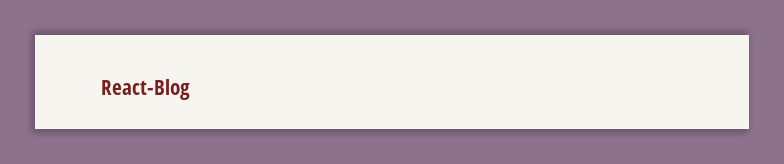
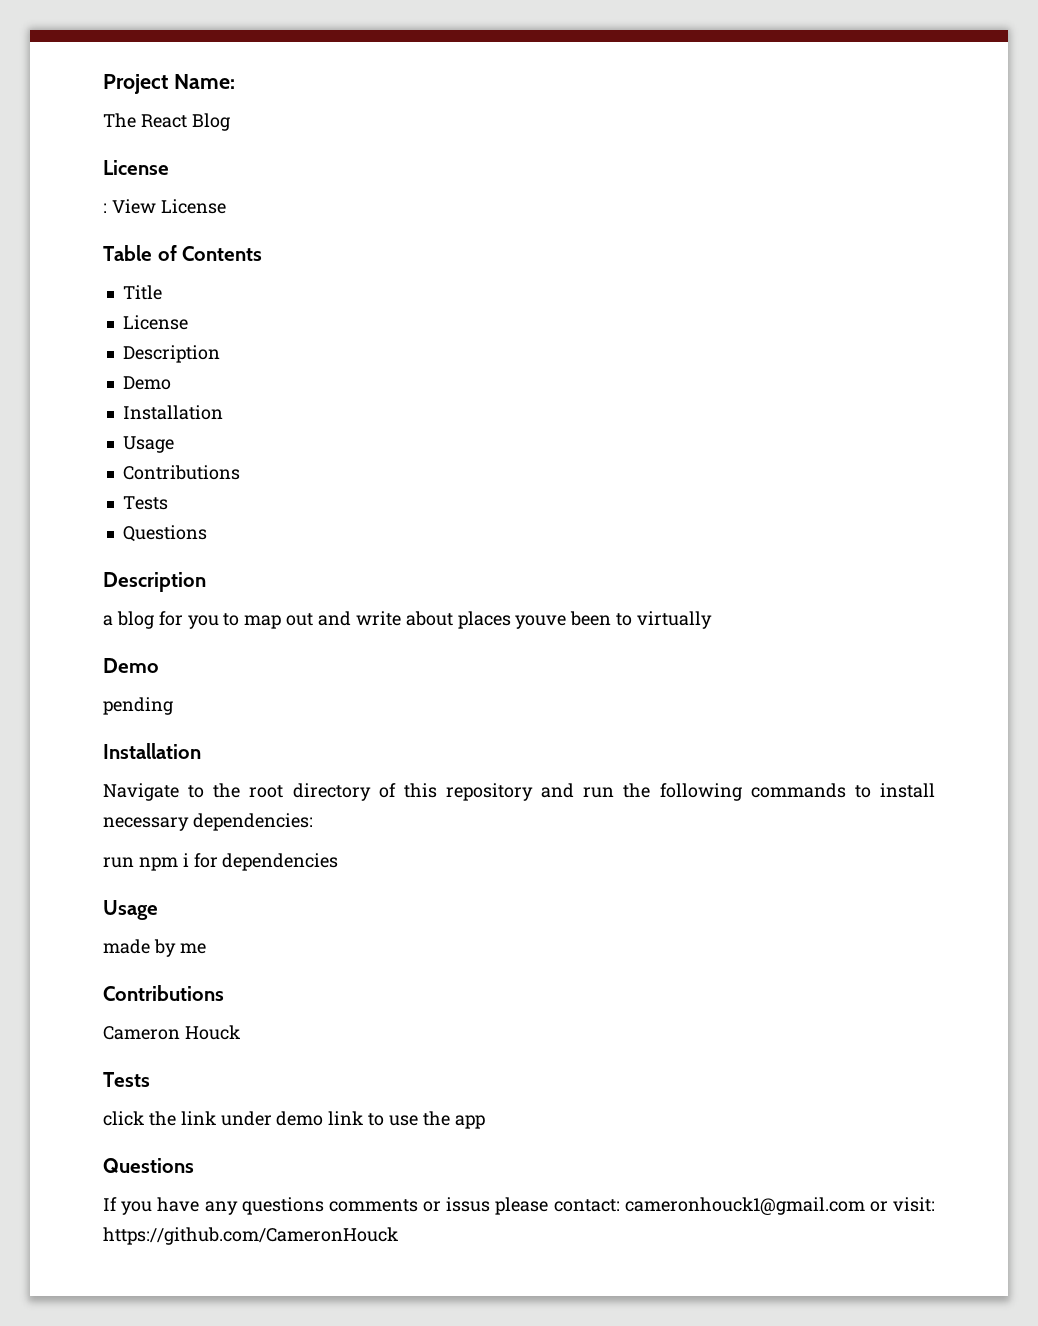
[101,79,190,100] React-Blog -> [103,74,235,94] [103,113,230,131] [103,160,169,175] [103,199,226,214] [103,245,263,261] [122,285,162,300] [122,315,188,330] [122,345,220,363] [122,376,171,390] [122,405,223,420] [122,436,174,453] [122,465,240,480] [122,496,168,510] [122,525,207,542] [103,572,206,592] [103,611,713,629] [103,658,159,673] [103,697,173,715] [103,743,201,759] [103,783,935,801] [103,813,313,831] [103,853,339,871] [103,900,158,920] [103,939,206,957] [103,985,224,1001] [103,1025,240,1040] [103,1072,150,1087] [103,1111,485,1129] [103,1158,194,1173] [103,1197,935,1215] [103,1227,398,1245] Project Name: // The React Blog // License // : View License // Table of Contents // Title // License // Description // Demo // Installation // Usage // Contributions // Tests // Questions // Description // a blog for you to map out and write about places youve been to virtually // Demo // pending // Installation // Navigate to the root directory of this repository and run the following commands to install necessary dependencies: // run npm i for dependencies // Usage // made by me // Contributions // Cameron Houck // Tests // click the link under demo link to use the app // Questions // If you have any questions comments or issus please contact: cameronhouck1@gmail.com or visit: https://github.com/CameronHouck

